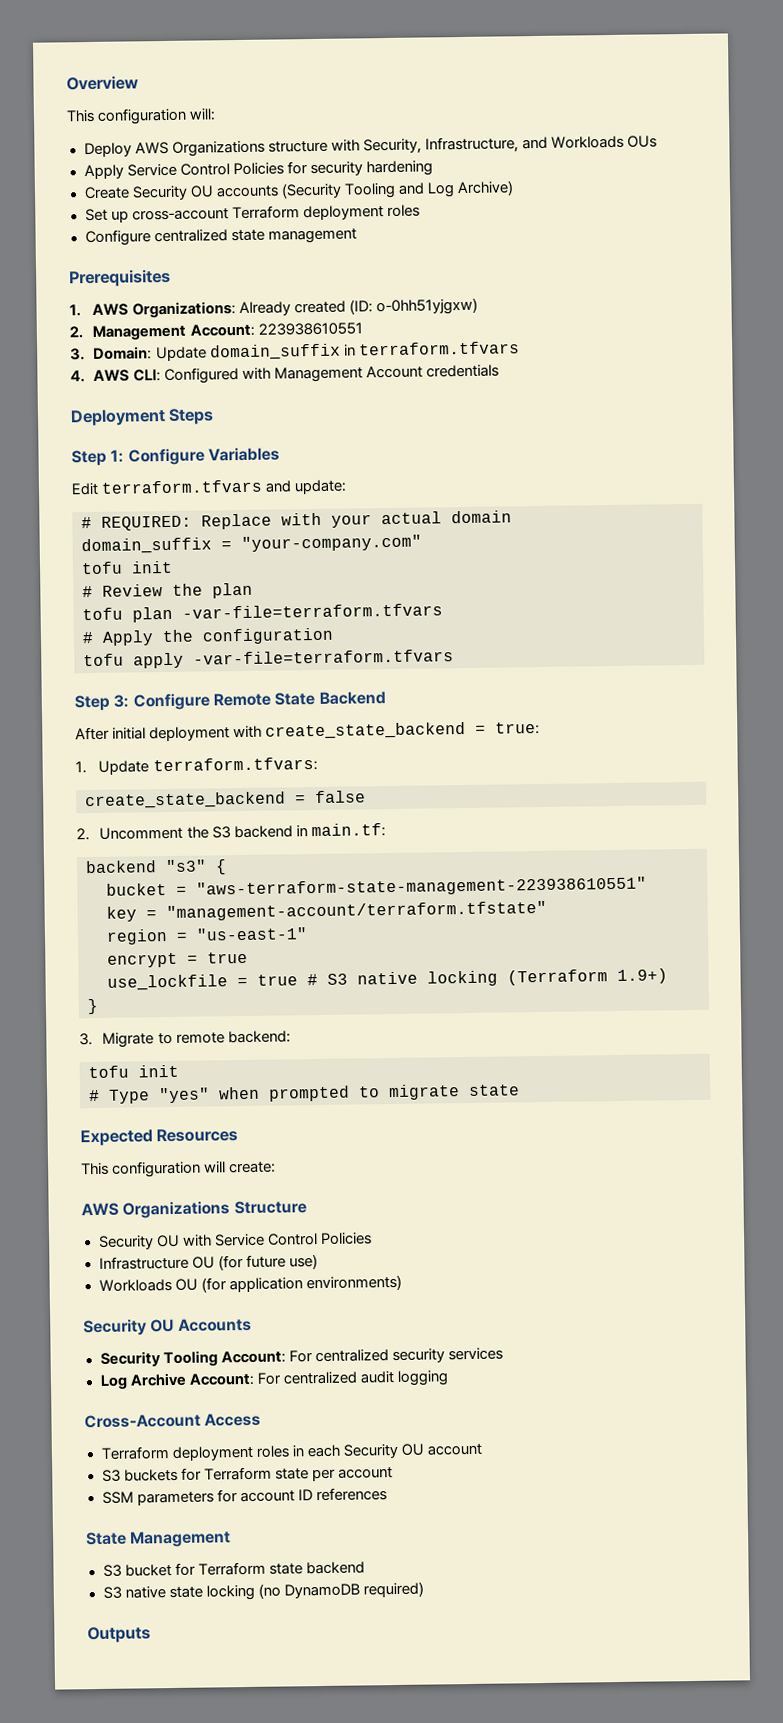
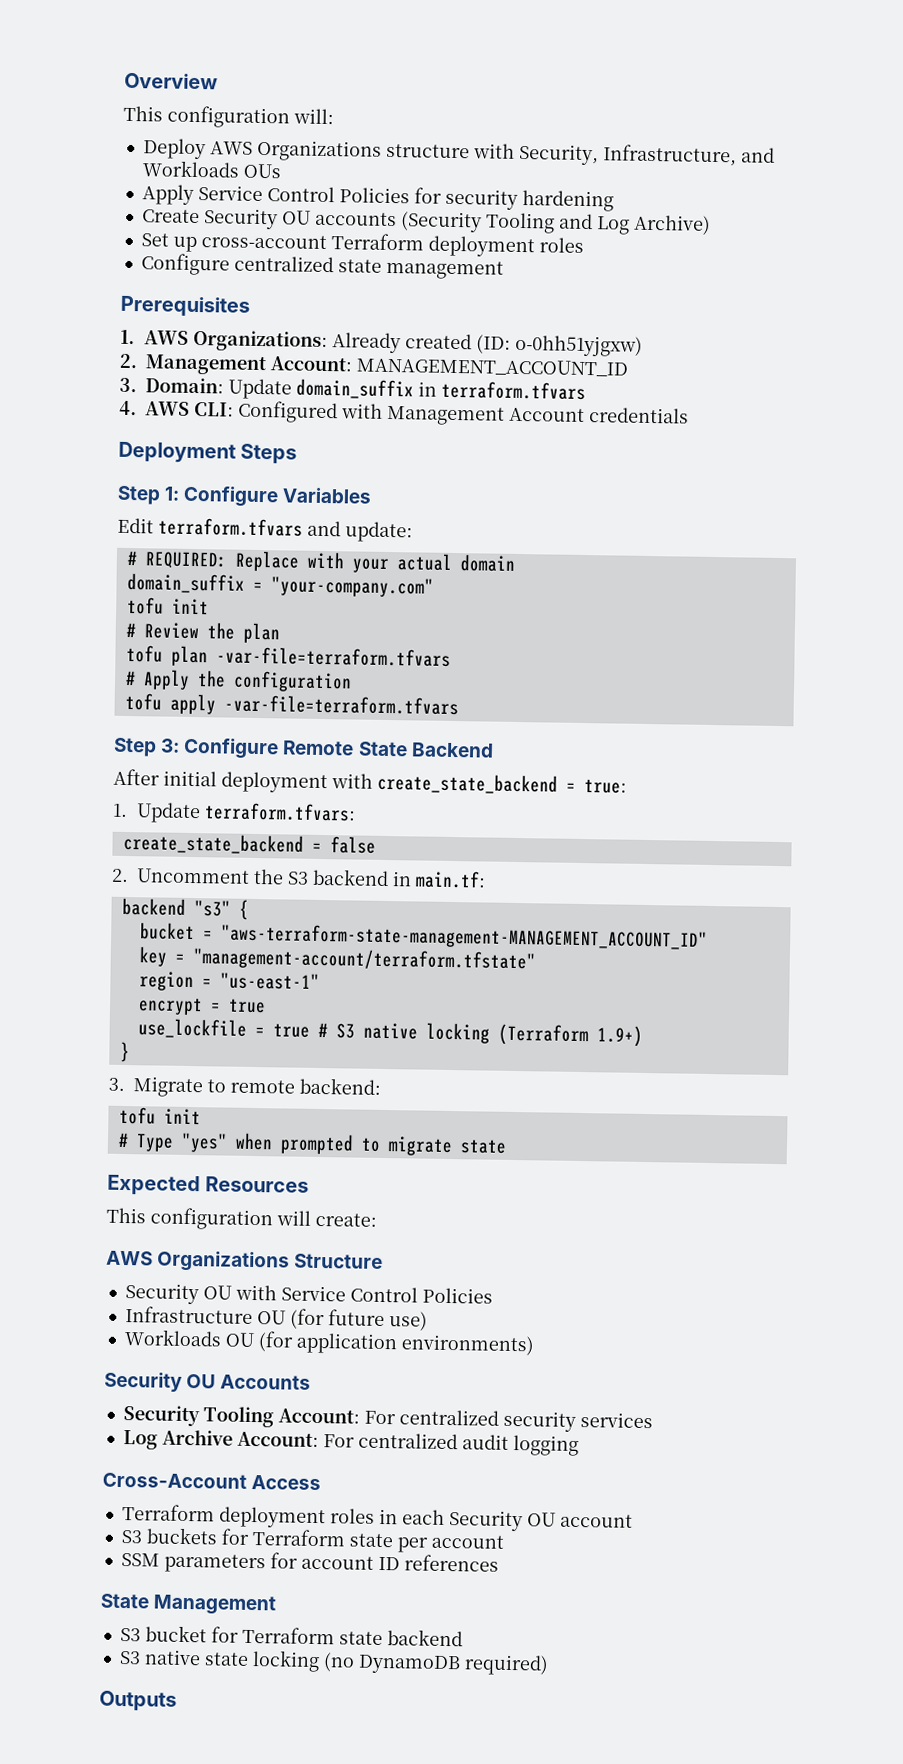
[257,322,363,336] 223938610551 -> [356,357,629,377] MANAGEMENT_ACCOUNT_ID
[196,876,647,898] "aws-terraform-state-management-223938610551" -> [220,923,708,951] "aws-terraform-state-management-MANAGEMENT_ACCOUNT_ID"

